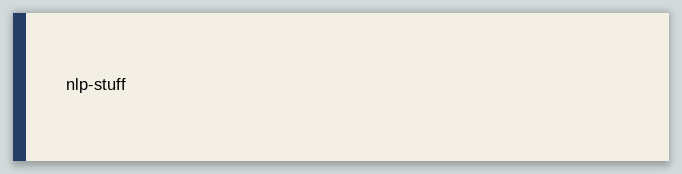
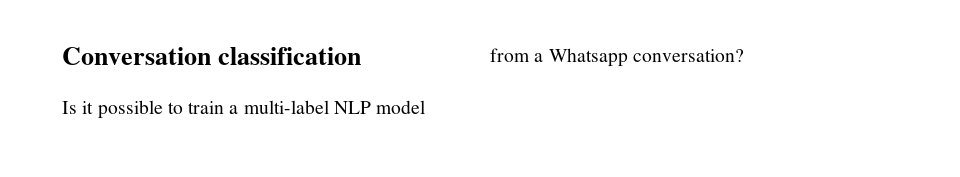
[66,78,126,93] nlp-stuff -> [62,47,362,65] [62,100,426,119] [490,48,744,67] Conversation classification // Is it possible to train a multi-label NLP model from a Whatsapp conversation?

